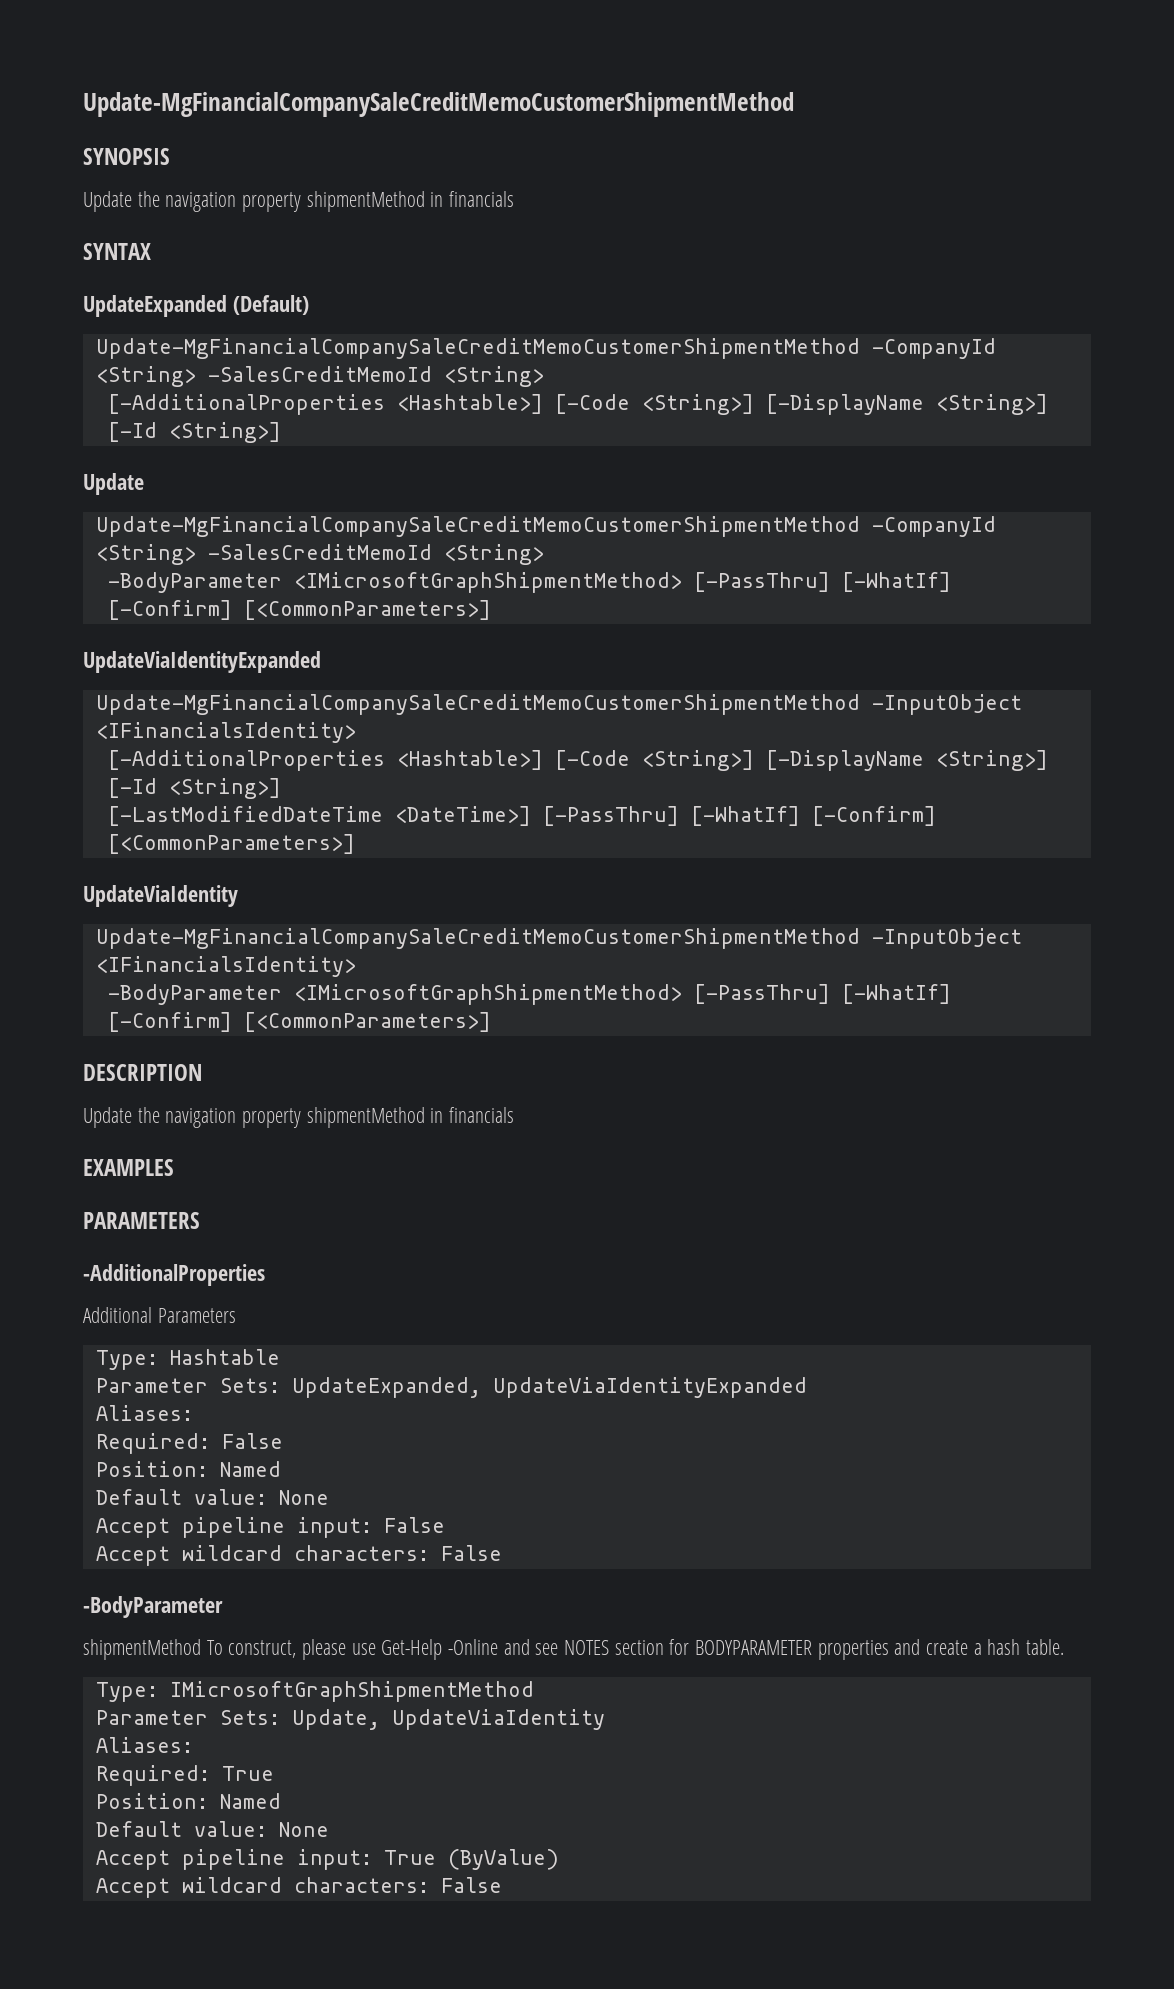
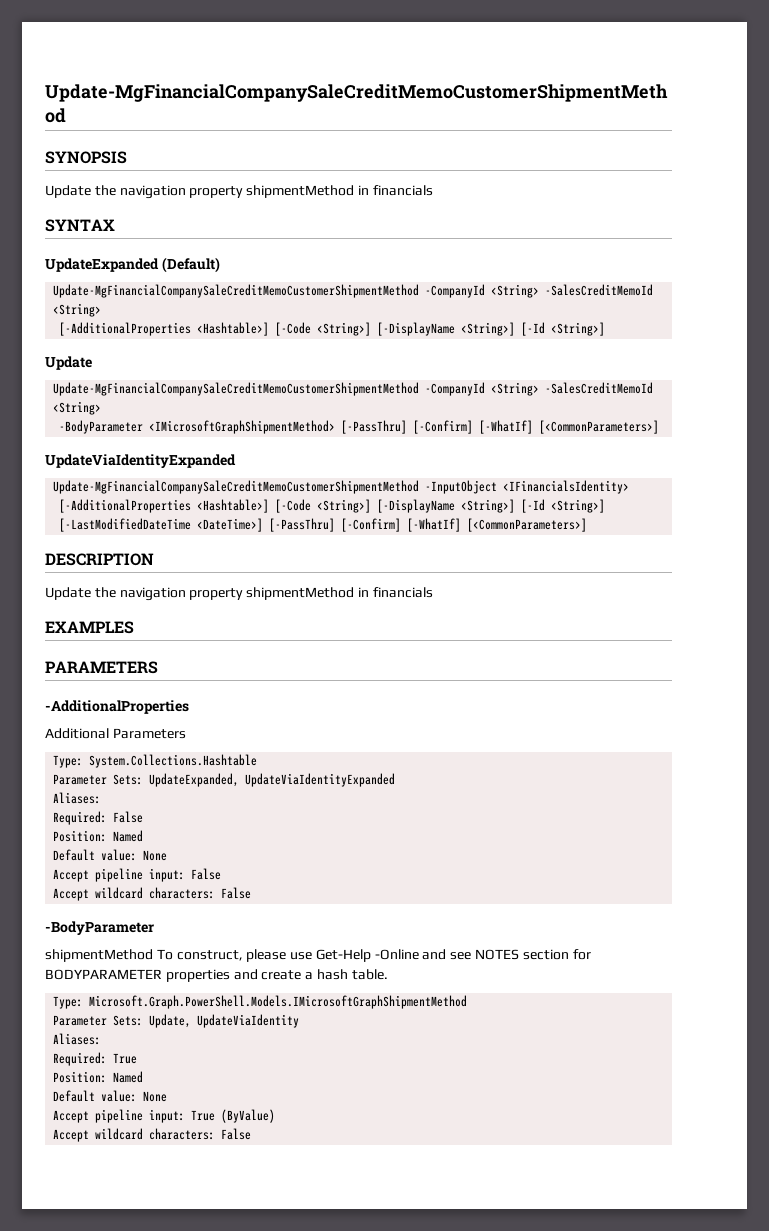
[841,572,951,592] [107,600,232,620] [-WhatIf] [-Confirm] -> [413,420,534,434] [-Confirm] [-WhatIf]
[690,806,936,826] [107,834,355,854] [83,885,238,907] [95,928,1022,949] [95,956,356,977] [107,984,951,1005] [107,1012,232,1032] [-WhatIf] [-Confirm] [<CommonParameters>] // UpdateViaIdentity // Update-MgFinancialCompanySaleCreditMemoCustomerShipmentMethod -InputObject <IFinancialsIdentity> // -BodyParameter <IMicrosoftGraphShipmentMethod> [-PassThru] [-WhatIf] [-Confirm] -> [341,518,462,532] [-Confirm] [-WhatIf]
[169,1349,280,1365] Hashtable -> [89,754,258,768] System.Collections.Hashtable
[169,1681,534,1702] IMicrosoftGraphShipmentMethod -> [89,995,468,1009] Microsoft.Graph.PowerShell.Models.IMicrosoftGraphShipmentMethod

